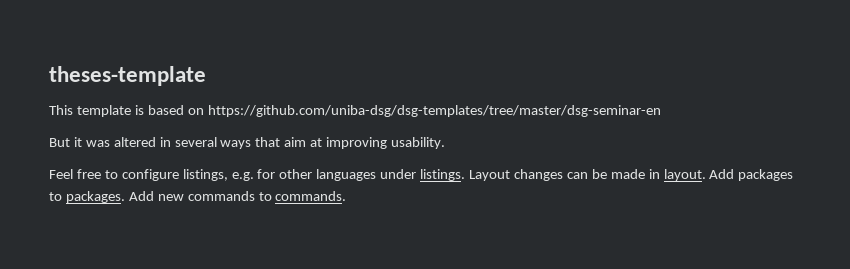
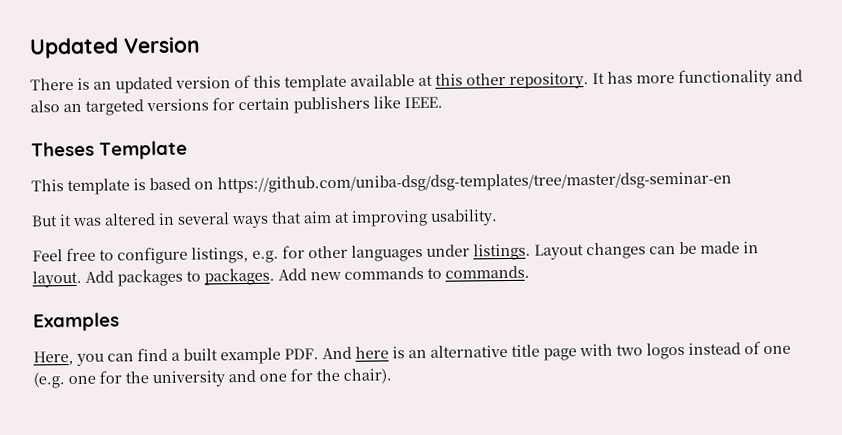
[49,66,206,86] theses-template -> [29,36,201,59] [30,68,803,94] [30,95,443,116] [31,140,188,160] Updated Version // There is an updated version of this template available at this other repository. It has more functionality and also an targeted versions for certain publishers like IEEE. // Theses Template
(347, 196) none -> [33,312,120,332] [33,341,791,366] [33,368,392,389] // Examples // Here, you can find a built example PDF. And here is an alternative title page with two logos instead of one (e.g. one for the university and one for the chair).

